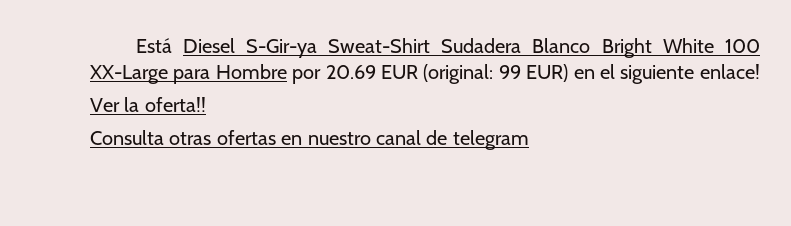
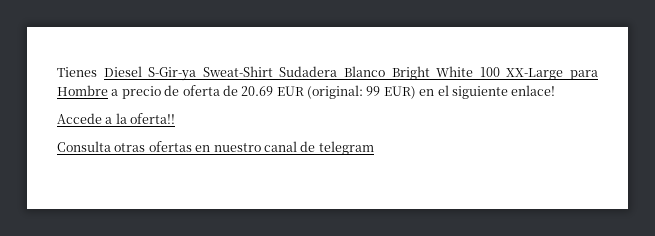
[135,38,172,53] Está -> [57,67,97,77] Tienes
[292,69,322,84] por -> [111,85,238,99] a precio de oferta de
[90,98,120,112] Ver -> [57,113,113,124] Accede a

